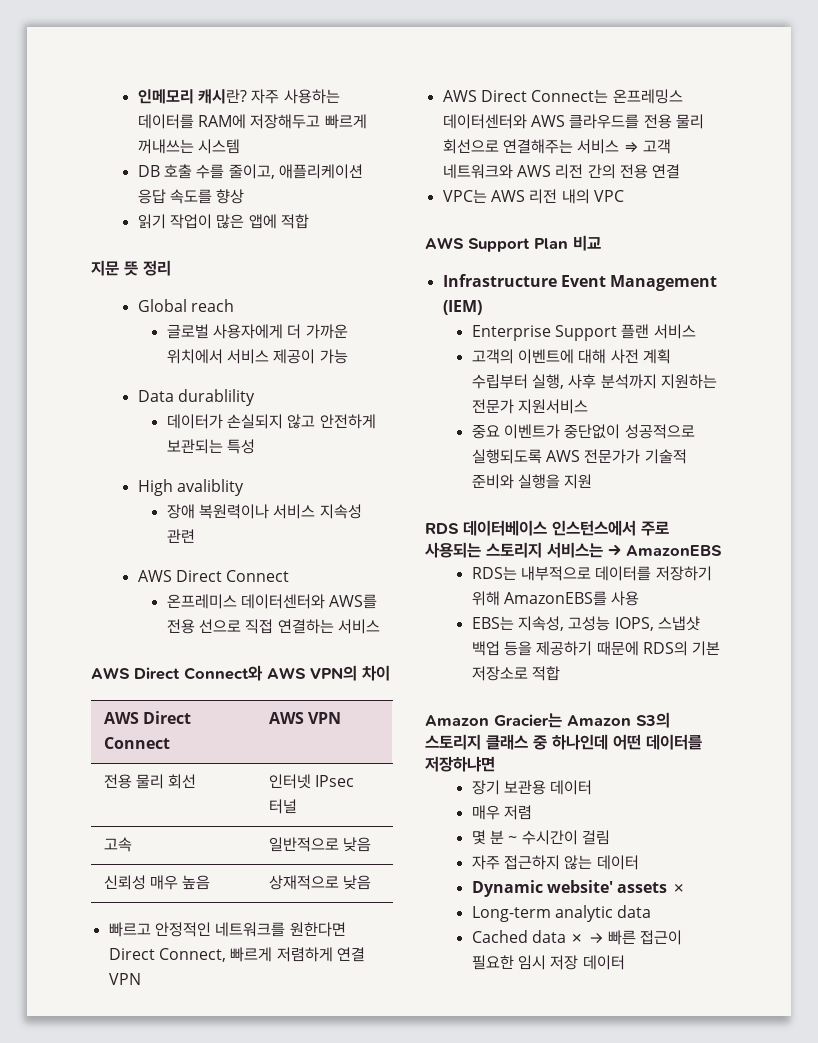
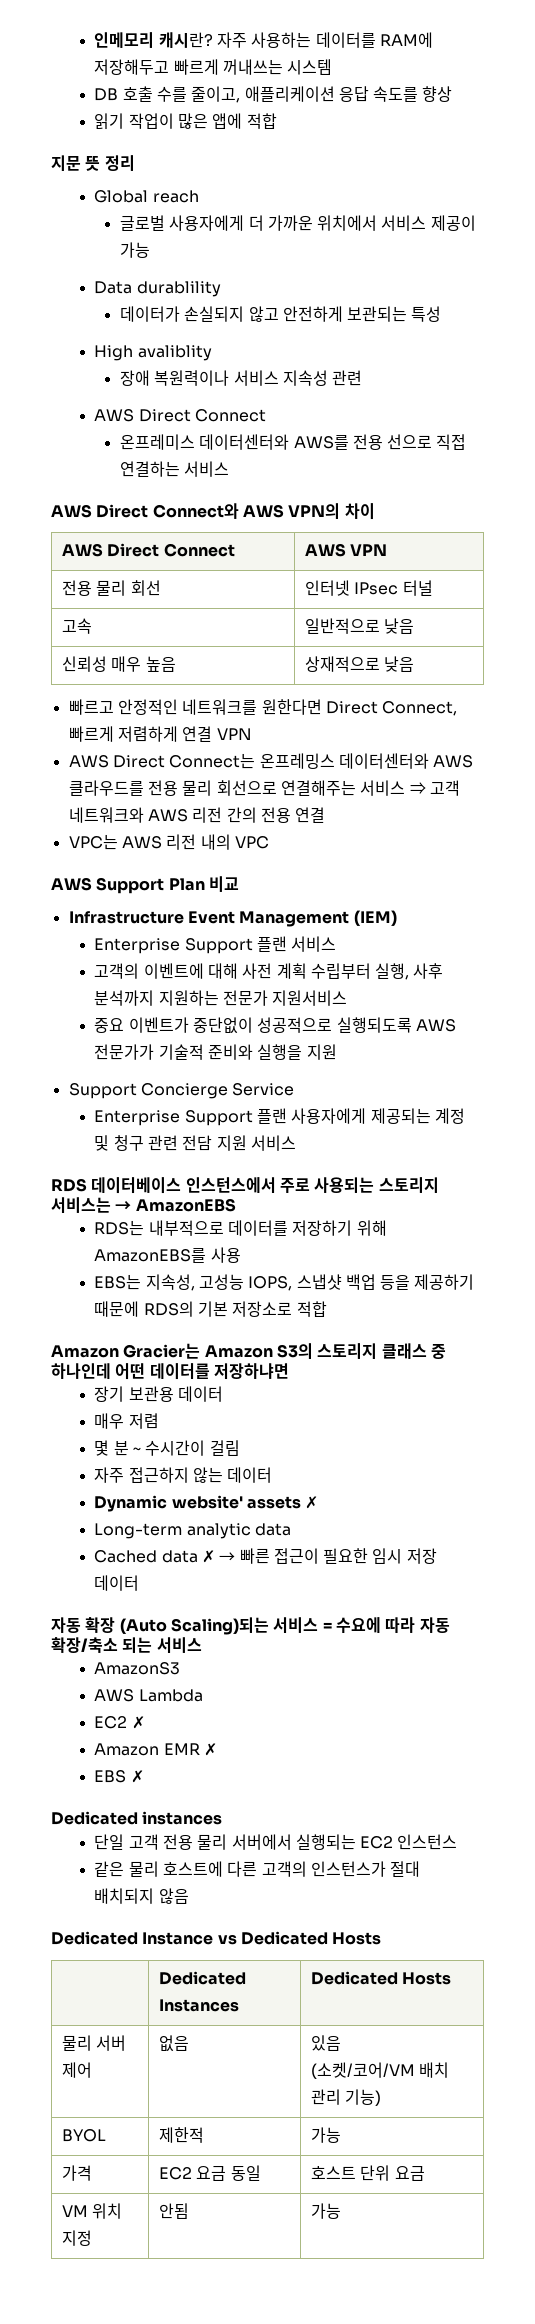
(593, 481) none -> [68,1083,295,1099] [94,1108,465,1126] [94,1135,296,1151] // Support Concierge Service // Enterprise Support 플랜 사용자에게 제공되는 계정 및 청구 관련 전담 지원 서비스
(625, 962) none -> [51,1617,450,1635] [51,1637,202,1653] [94,1662,181,1675] [94,1689,203,1702] [94,1716,145,1729] [94,1743,217,1756] [94,1770,144,1783] [51,1811,223,1825] [94,1834,458,1850] [94,1861,421,1877] [94,1888,189,1904] [51,1931,382,1945] [159,1971,247,1985] [159,1999,240,2012] [311,1971,452,1985] [62,2035,127,2051] [62,2062,93,2078] [159,2035,190,2052] [311,2035,342,2051] [311,2062,450,2079] [311,2089,382,2106] [62,2129,107,2142] [159,2127,205,2143] [311,2127,342,2143] [62,2165,93,2181] [159,2165,261,2181] [311,2165,425,2181] [62,2203,123,2219] [62,2230,93,2246] [159,2203,190,2219] [311,2203,342,2219] // 자동 확장 (Auto Scaling)되는 서비스 = 수요에 따라 자동 확장/축소 되는 서비스 // AmazonS3 // AWS Lambda // EC2 ✗ // Amazon EMR ✗ // EBS ✗ // Dedicated instances // 단일 고객 전용 물리 서버에서 실행되는 EC2 인스턴스 // 같은 물리 호스트에 다른 고객의 인스턴스가 절대 배치되지 않음 // Dedicated Instance vs Dedicated Hosts // | Dedicated Instances | Dedicated Hosts // 물리 서버 제어 | 없음 | 있음 // (소켓/코어/VM 배치 관리 기능) // BYOL | 제한적 | 가능 // 가격 | EC2 요금 동일 | 호스트 단위 요금 // VM 위치 지정 | 안됨 | 가능

